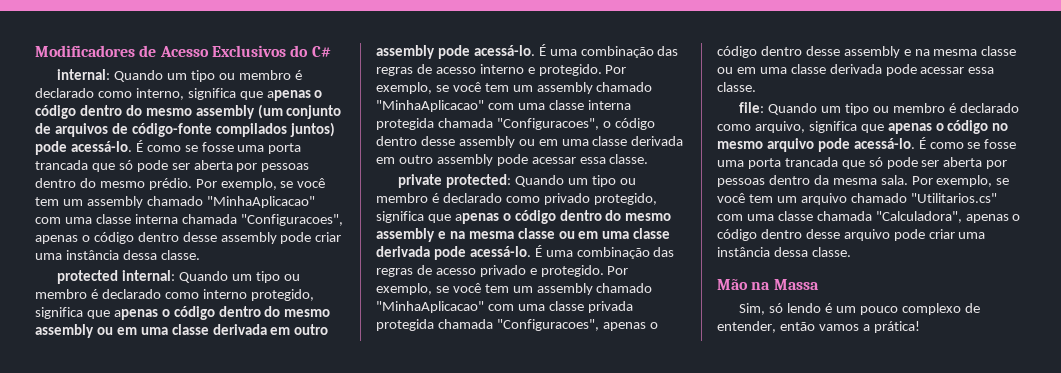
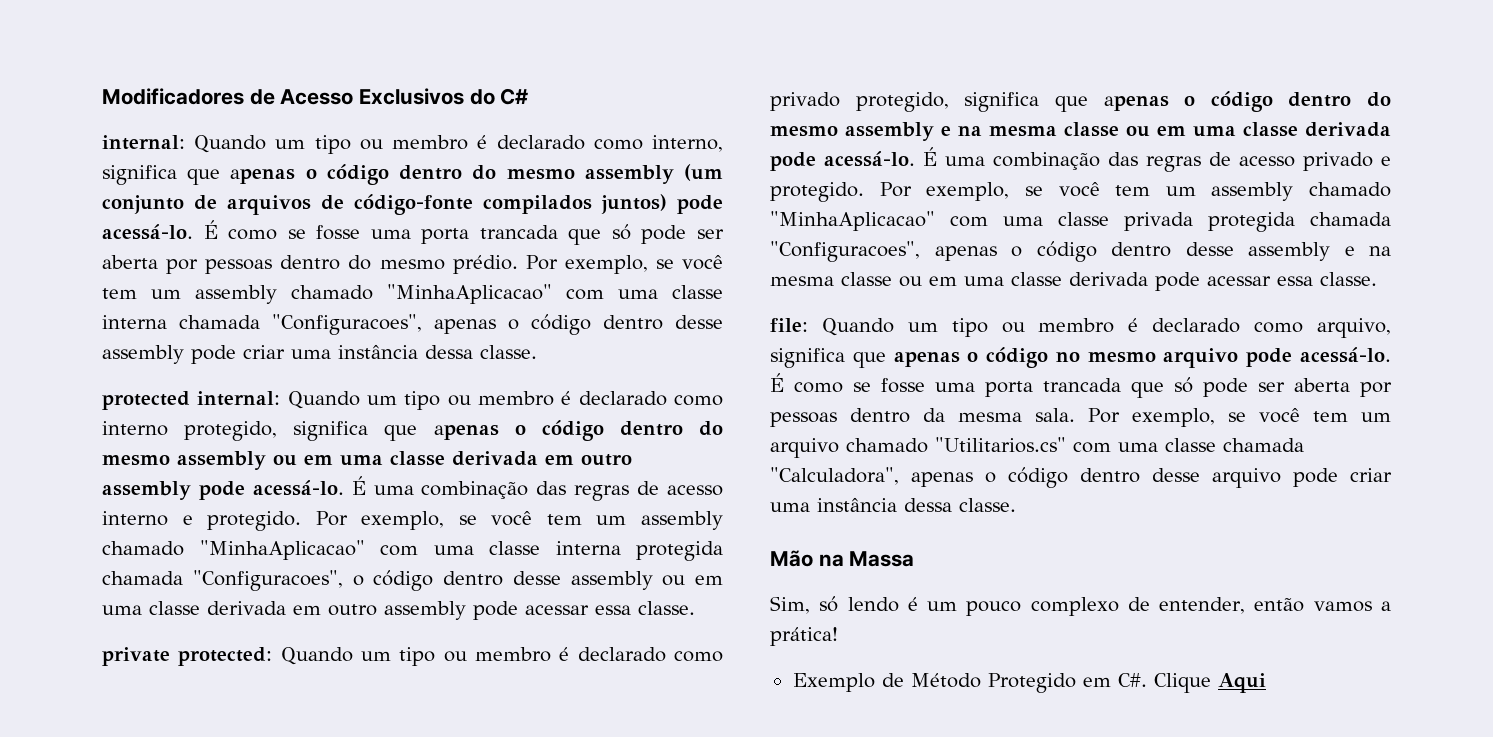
(920, 327) none -> [792,673,1266,693] // Exemplo de Método Protegido em C#. Clique Aqui

